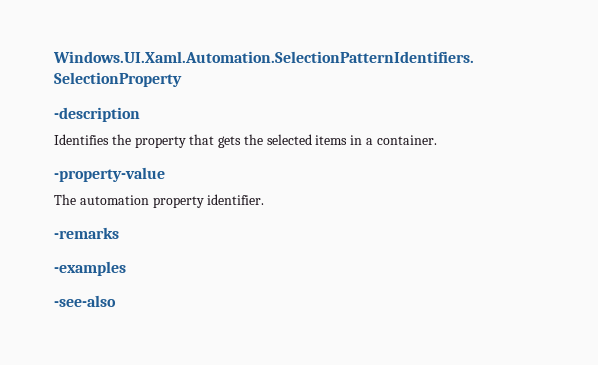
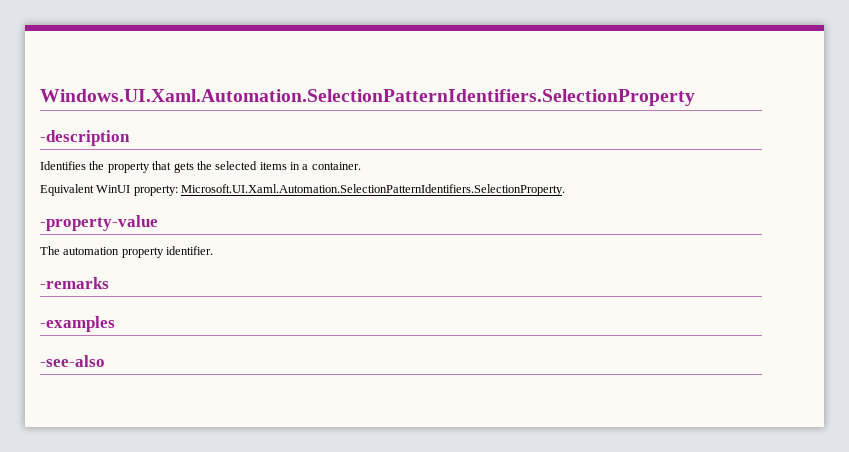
(437, 140) none -> [40,184,566,196] // Equivalent WinUI property: Microsoft.UI.Xaml.Automation.SelectionPatternIdentifiers.SelectionProperty.

